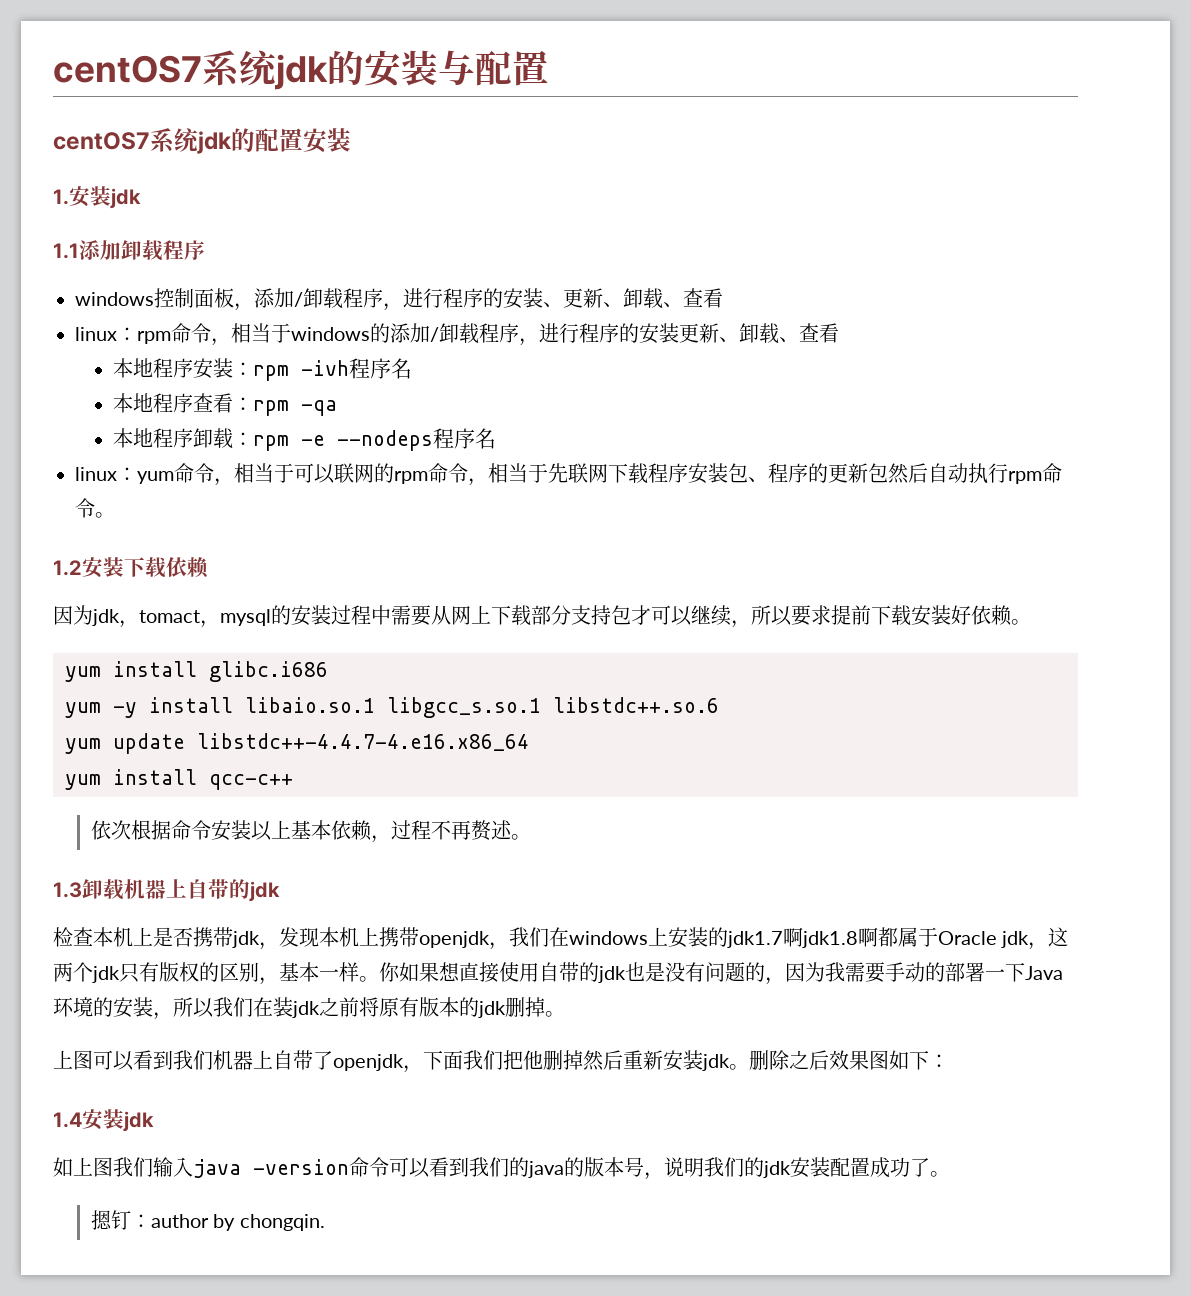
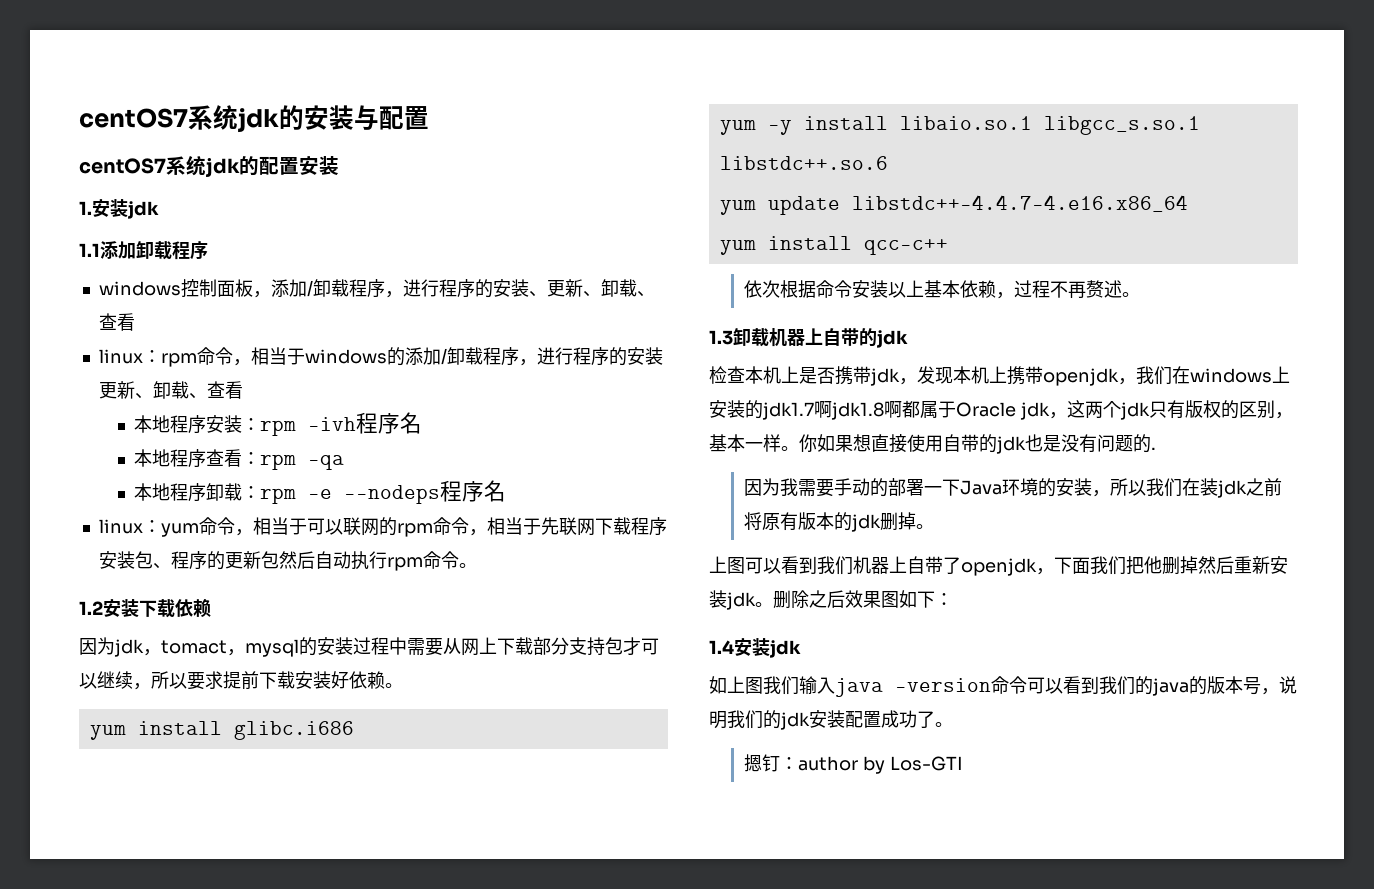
[765,977,785,985] ， -> [1151,447,1156,450] . //
[239,1214,325,1231] chongqin. -> [889,756,963,771] Los-GTI

